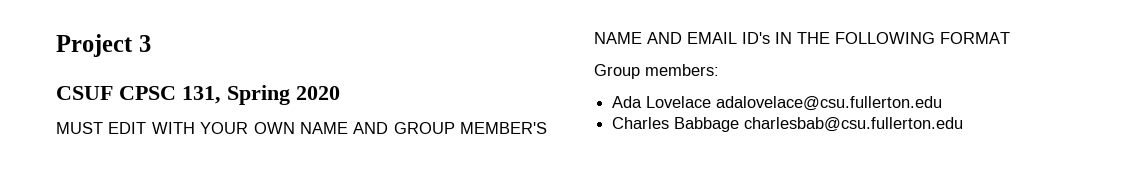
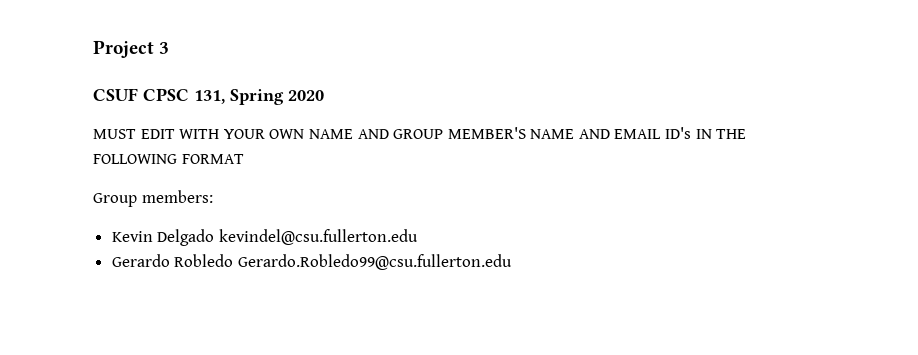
[612,96,943,111] [612,117,964,132] Ada Lovelace adalovelace@csu.fullerton.edu // Charles Babbage charlesbab@csu.fullerton.edu -> [111,229,418,246] [111,254,512,270] Kevin Delgado kevindel@csu.fullerton.edu // Gerardo Robledo Gerardo.Robledo99@csu.fullerton.edu

